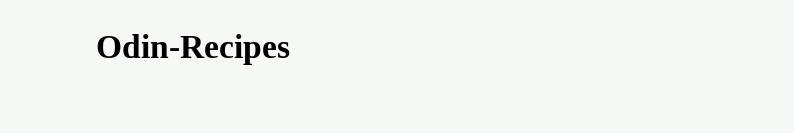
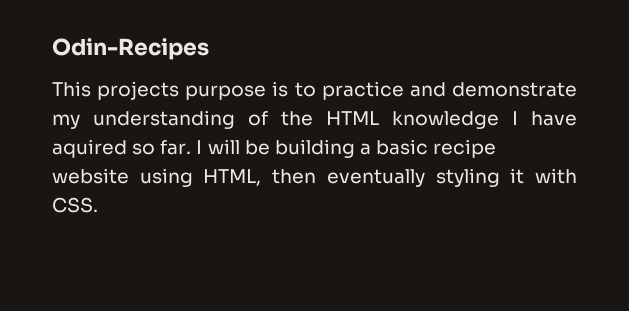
(290, 49) none -> [52,81,577,100] [52,110,577,129] [52,139,497,158] [52,168,577,187] [52,197,98,213] // This projects purpose is to practice and demonstrate my understanding of the HTML knowledge I have aquired so far. I will be building a basic recipe website using HTML, then eventually styling it with CSS.

